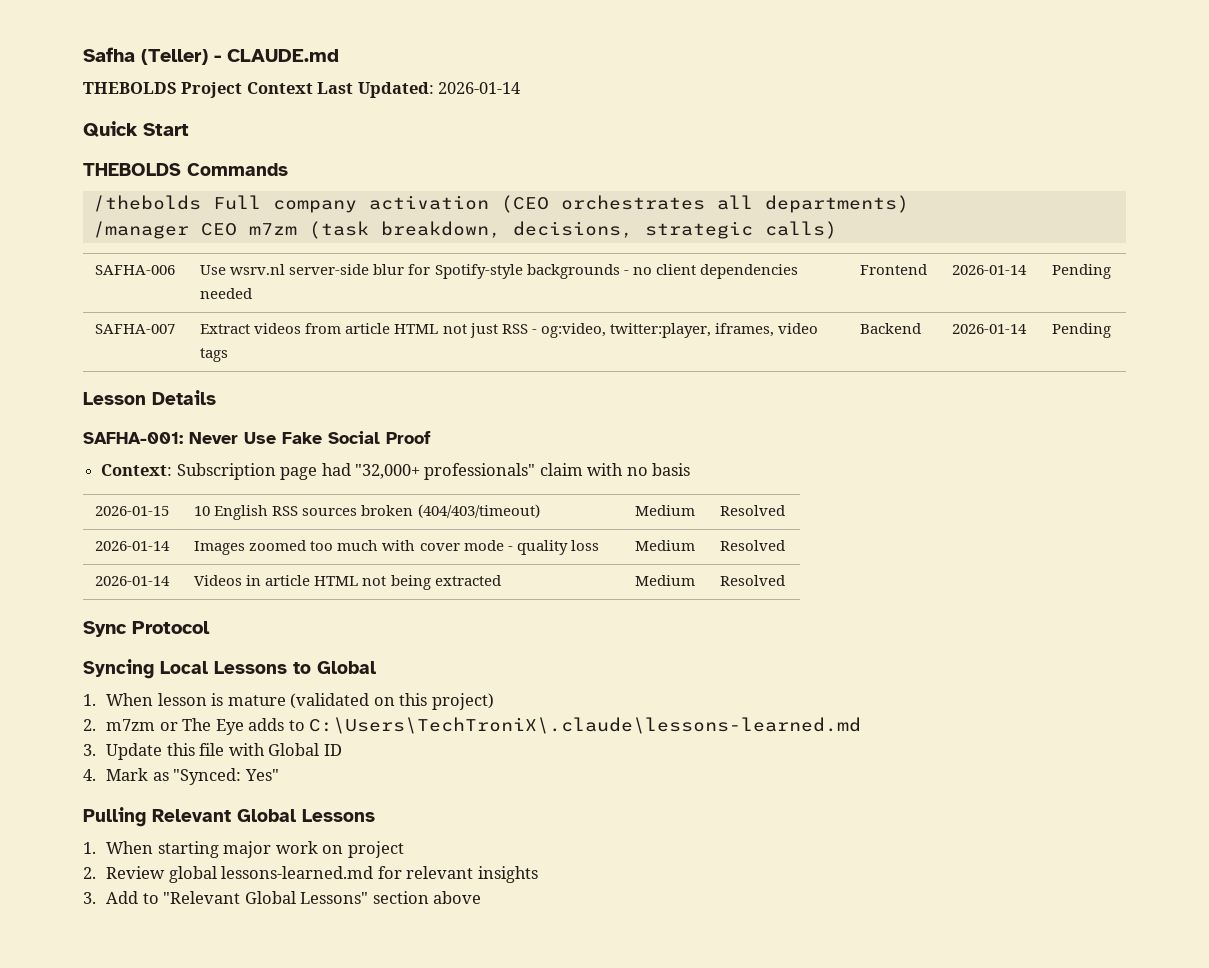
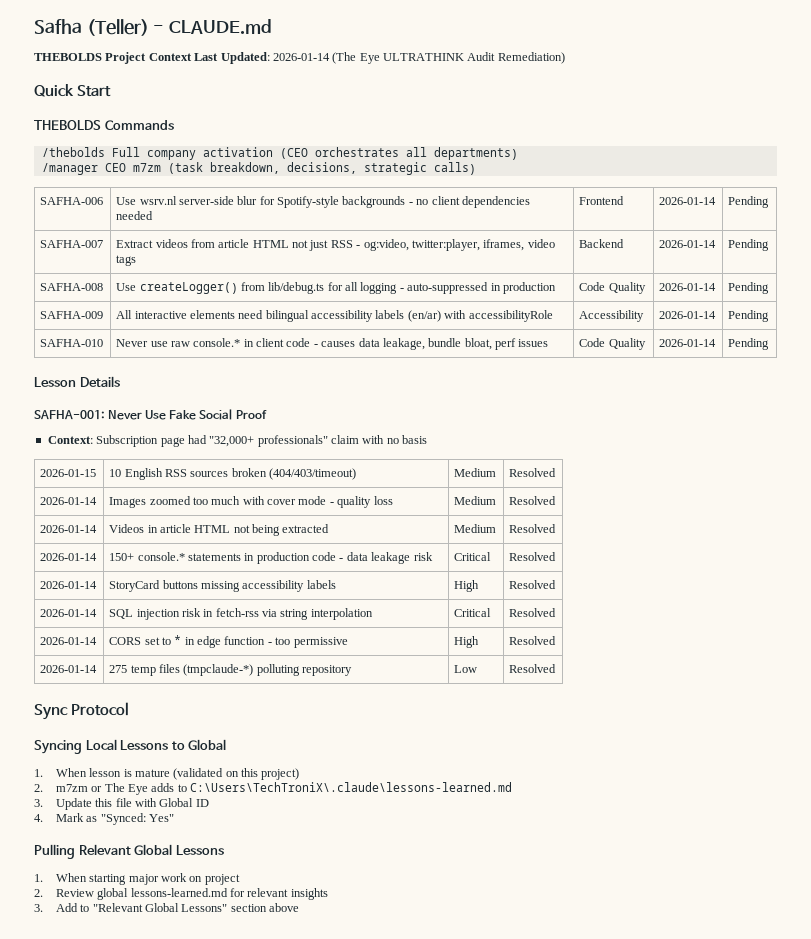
(521, 88) none -> [332,52,565,64] (The Eye ULTRATHINK Audit Remediation)
(1112, 330) none -> [40,283,104,291] [116,282,556,294] [579,282,646,294] [659,283,717,291] [728,282,770,294] [40,311,104,319] [116,310,553,322] [579,310,645,322] [659,311,717,319] [728,310,770,322] [40,339,104,347] [116,338,549,350] [579,338,646,350] [659,339,717,347] [728,338,770,350] // SAFHA-008 | Use createLogger() from lib/debug.ts for all logging - auto-suppressed in production | Code Quality | 2026-01-14 | Pending // SAFHA-009 | All interactive elements need bilingual accessibility labels (en/ar) with accessibilityRole | Accessibility | 2026-01-14 | Pending // SAFHA-010 | Never use raw console.* in client code - causes data leakage, bundle bloat, perf issues | Code Quality | 2026-01-14 | Pending
(786, 580) none -> [40,553,98,561] [109,552,433,564] [454,552,492,561] [509,552,557,561] [40,581,98,589] [109,580,336,592] [454,580,480,592] [509,580,557,589] [40,609,98,617] [109,608,373,620] [454,608,492,617] [509,608,557,617] [40,637,98,645] [109,635,348,648] [454,636,480,648] [509,636,557,645] [40,665,98,673] [109,664,353,676] [454,665,478,673] [509,664,557,673] // 2026-01-14 | 150+ console.* statements in production code - data leakage risk | Critical | Resolved // 2026-01-14 | StoryCard buttons missing accessibility labels | High | Resolved // 2026-01-14 | SQL injection risk in fetch-rss via string interpolation | Critical | Resolved // 2026-01-14 | CORS set to * in edge function - too permissive | High | Resolved // 2026-01-14 | 275 temp files (tmpclaude-*) polluting repository | Low | Resolved

